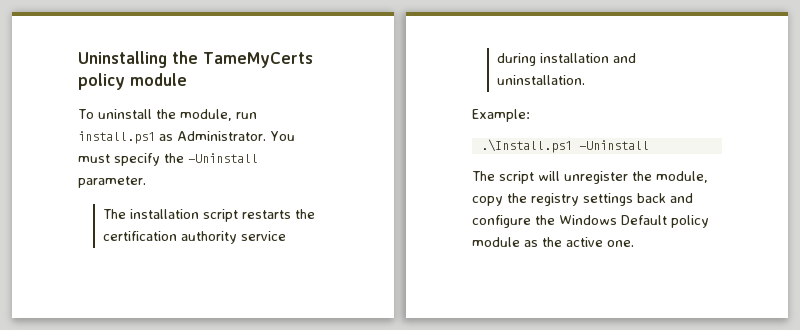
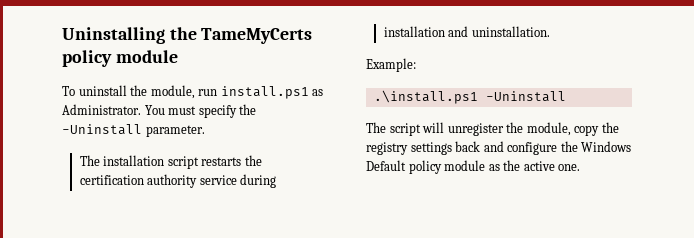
[480,139,572,153] .\Install.ps1 -> [373,90,478,104] .\install.ps1

